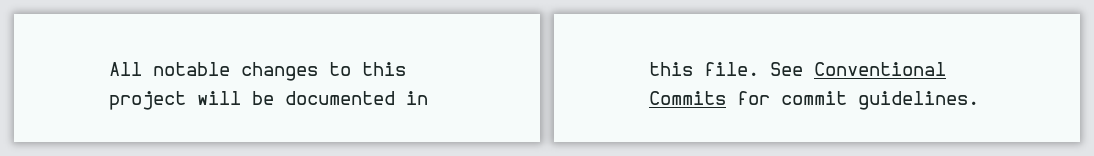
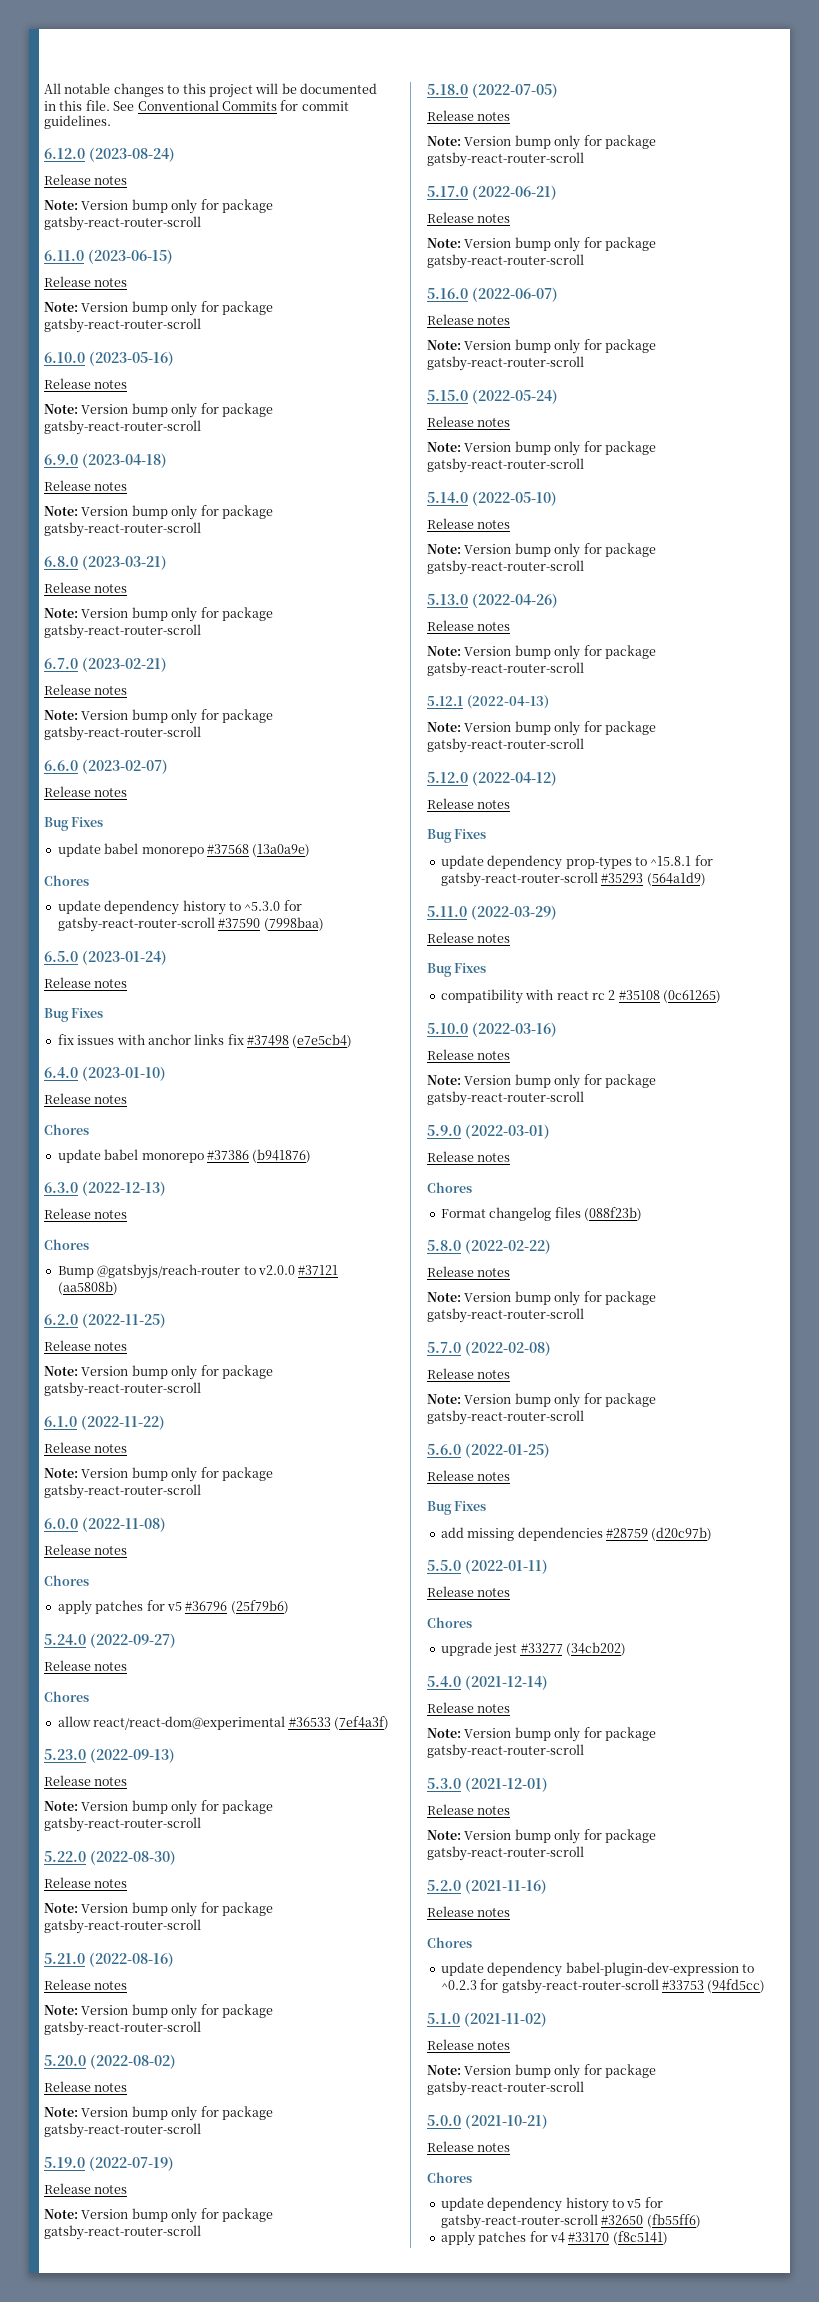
(979, 100) none -> [44,147,175,162] [44,174,128,185] [44,199,273,214] [44,216,201,231] [44,249,173,264] [44,276,128,287] [44,301,273,316] [44,318,201,333] [44,351,174,366] [44,378,128,389] [44,403,273,418] [44,420,201,435] [44,453,167,468] [44,480,128,491] [44,505,273,520] [44,522,201,537] [44,555,167,570] [44,582,128,593] [44,607,273,622] [44,624,201,639] [44,657,167,672] [44,684,128,695] [44,709,273,724] [44,726,201,741] [44,759,168,774] [44,786,128,797] [44,817,104,831] [57,843,311,857] [44,875,89,886] [57,900,302,915] [57,917,324,932] [44,950,167,965] [44,977,128,988] [44,1008,104,1022] [57,1034,353,1048] [44,1066,166,1081] [44,1093,128,1104] [44,1124,89,1135] [57,1149,312,1163] [44,1181,166,1196] [44,1208,128,1219] [44,1239,89,1250] [57,1264,339,1279] [57,1281,118,1295] [44,1313,166,1328] [44,1340,128,1351] [44,1365,273,1380] [44,1382,201,1397] [44,1415,165,1430] [44,1442,128,1453] [44,1467,273,1482] [44,1484,201,1499] [44,1517,166,1532] [44,1544,128,1555] [44,1575,89,1586] [57,1600,289,1615] [44,1633,176,1648] [44,1660,128,1671] [44,1691,89,1702] [57,1716,389,1730] [44,1748,175,1763] [44,1775,128,1786] [44,1800,273,1815] [44,1817,201,1832] [44,1850,176,1865] [44,1877,128,1888] [44,1902,273,1917] [44,1919,201,1934] [44,1952,174,1967] [44,1979,128,1990] [44,2004,273,2019] [44,2021,201,2036] [44,2054,176,2069] [44,2081,128,2092] [44,2106,273,2121] [44,2123,201,2138] [44,2156,174,2171] [44,2183,128,2194] [44,2208,273,2223] [44,2225,201,2240] [427,83,558,98] [427,110,511,121] [427,135,656,150] [427,152,584,167] [427,185,557,200] [427,212,511,223] [427,237,656,252] [427,254,584,269] [427,287,558,302] [427,314,511,325] [427,339,656,354] [427,356,584,371] [427,389,558,404] [427,416,511,427] [427,441,656,456] [427,458,584,473] [427,491,557,506] [427,518,511,529] [427,543,656,558] [427,560,584,575] [427,593,558,608] [427,620,511,631] [427,645,656,660] [427,662,584,677] [427,695,549,709] [427,721,656,736] [427,738,584,753] [427,771,557,786] [427,798,511,809] [427,829,487,843] [440,855,713,870] [440,872,706,887] [427,905,557,920] [427,932,511,943] [427,963,487,977] [440,989,721,1004] [427,1022,557,1037] [427,1049,511,1060] [427,1074,656,1089] [427,1091,584,1106] [427,1124,550,1139] [427,1151,511,1162] [427,1182,472,1193] [440,1207,642,1221] [427,1239,551,1254] [427,1266,511,1277] [427,1291,656,1306] [427,1308,584,1323] [427,1341,551,1356] [427,1368,511,1379] [427,1393,656,1408] [427,1410,584,1425] [427,1443,550,1458] [427,1470,511,1481] [427,1501,487,1515] [440,1527,713,1541] [427,1559,548,1574] [427,1586,511,1597] [427,1617,472,1628] [440,1642,626,1657] [427,1675,548,1690] [427,1702,511,1713] [427,1727,656,1742] [427,1744,584,1759] [427,1777,548,1792] [427,1804,511,1815] [427,1829,656,1844] [427,1846,584,1861] [427,1879,547,1894] [427,1906,511,1917] [427,1937,472,1948] [440,1962,754,1977] [440,1979,766,1994] [427,2012,547,2027] [427,2039,511,2050] [427,2064,656,2079] [427,2081,584,2096] [427,2114,548,2129] [427,2141,511,2152] [427,2172,472,2183] [440,2197,663,2212] [440,2214,701,2229] [440,2231,668,2246] // 6.12.0 (2023-08-24) // Release notes // Note: Version bump only for package gatsby-react-router-scroll // 6.11.0 (2023-06-15) // Release notes // Note: Version bump only for package gatsby-react-router-scroll // 6.10.0 (2023-05-16) // Release notes // Note: Version bump only for package gatsby-react-router-scroll // 6.9.0 (2023-04-18) // Release notes // Note: Version bump only for package gatsby-react-router-scroll // 6.8.0 (2023-03-21) // Release notes // Note: Version bump only for package gatsby-react-router-scroll // 6.7.0 (2023-02-21) // Release notes // Note: Version bump only for package gatsby-react-router-scroll // 6.6.0 (2023-02-07) // Release notes // Bug Fixes // update babel monorepo #37568 (13a0a9e) // Chores // update dependency history to ^5.3.0 for gatsby-react-router-scroll #37590 (7998baa) // 6.5.0 (2023-01-24) // Release notes // Bug Fixes // fix issues with anchor links fix #37498 (e7e5cb4) // 6.4.0 (2023-01-10) // Release notes // Chores // update babel monorepo #37386 (b941876) // 6.3.0 (2022-12-13) // Release notes // Chores // Bump @gatsbyjs/reach-router to v2.0.0 #37121 (aa5808b) // 6.2.0 (2022-11-25) // Release notes // Note: Version bump only for package gatsby-react-router-scroll // 6.1.0 (2022-11-22) // Release notes // Note: Version bump only for package gatsby-react-router-scroll // 6.0.0 (2022-11-08) // Release notes // Chores // apply patches for v5 #36796 (25f79b6) // 5.24.0 (2022-09-27) // Release notes // Chores // allow react/react-dom@experimental #36533 (7ef4a3f) // 5.23.0 (2022-09-13) // Release notes // Note: Version bump only for package gatsby-react-router-scroll // 5.22.0 (2022-08-30) // Release notes // Note: Version bump only for package gatsby-react-router-scroll // 5.21.0 (2022-08-16) // Release notes // Note: Version bump only for package gatsby-react-router-scroll // 5.20.0 (2022-08-02) // Release notes // Note: Version bump only for package gatsby-react-router-scroll // 5.19.0 (2022-07-19) // Release notes // Note: Version bump only for package gatsby-react-router-scroll // 5.18.0 (2022-07-05) // Release notes // Note: Version bump only for package gatsby-react-router-scroll // 5.17.0 (2022-06-21) // Release notes // Note: Version bump only for package gatsby-react-router-scroll // 5.16.0 (2022-06-07) // Release notes // Note: Version bump only for package gatsby-react-router-scroll // 5.15.0 (2022-05-24) // Release notes // Note: Version bump only for package gatsby-react-router-scroll // 5.14.0 (2022-05-10) // Release notes // Note: Version bump only for package gatsby-react-router-scroll // 5.13.0 (2022-04-26) // Release notes // Note: Version bump only for package gatsby-react-router-scroll // 5.12.1 (2022-04-13) // Note: Version bump only for package gatsby-react-router-scroll // 5.12.0 (2022-04-12) // Release notes // Bug Fixes // update dependency prop-types to ^15.8.1 for gatsby-react-router-scroll #35293 (564a1d9) // 5.11.0 (2022-03-29) // Release notes // Bug Fixes // compatibility with react rc 2 #35108 (0c61265) // 5.10.0 (2022-03-16) // Release notes // Note: Version bump only for package gatsby-react-router-scroll // 5.9.0 (2022-03-01) // Release notes // Chores // Format changelog files (088f23b) // 5.8.0 (2022-02-22) // Release notes // Note: Version bump only for package gatsby-react-router-scroll // 5.7.0 (2022-02-08) // Release notes // Note: Version bump only for package gatsby-react-router-scroll // 5.6.0 (2022-01-25) // Release notes // Bug Fixes // add missing dependencies #28759 (d20c97b) // 5.5.0 (2022-01-11) // Release notes // Chores // upgrade jest #33277 (34cb202) // 5.4.0 (2021-12-14) // Release notes // Note: Version bump only for package gatsby-react-router-scroll // 5.3.0 (2021-12-01) // Release notes // Note: Version bump only for package gatsby-react-router-scroll // 5.2.0 (2021-11-16) // Release notes // Chores // update dependency babel-plugin-dev-expression to ^0.2.3 for gatsby-react-router-scroll #33753 (94fd5cc) // 5.1.0 (2021-11-02) // Release notes // Note: Version bump only for package gatsby-react-router-scroll // 5.0.0 (2021-10-21) // Release notes // Chores // update dependency history to v5 for gatsby-react-router-scroll #32650 (fb55ff6) // apply patches for v4 #33170 (f8c5141)

